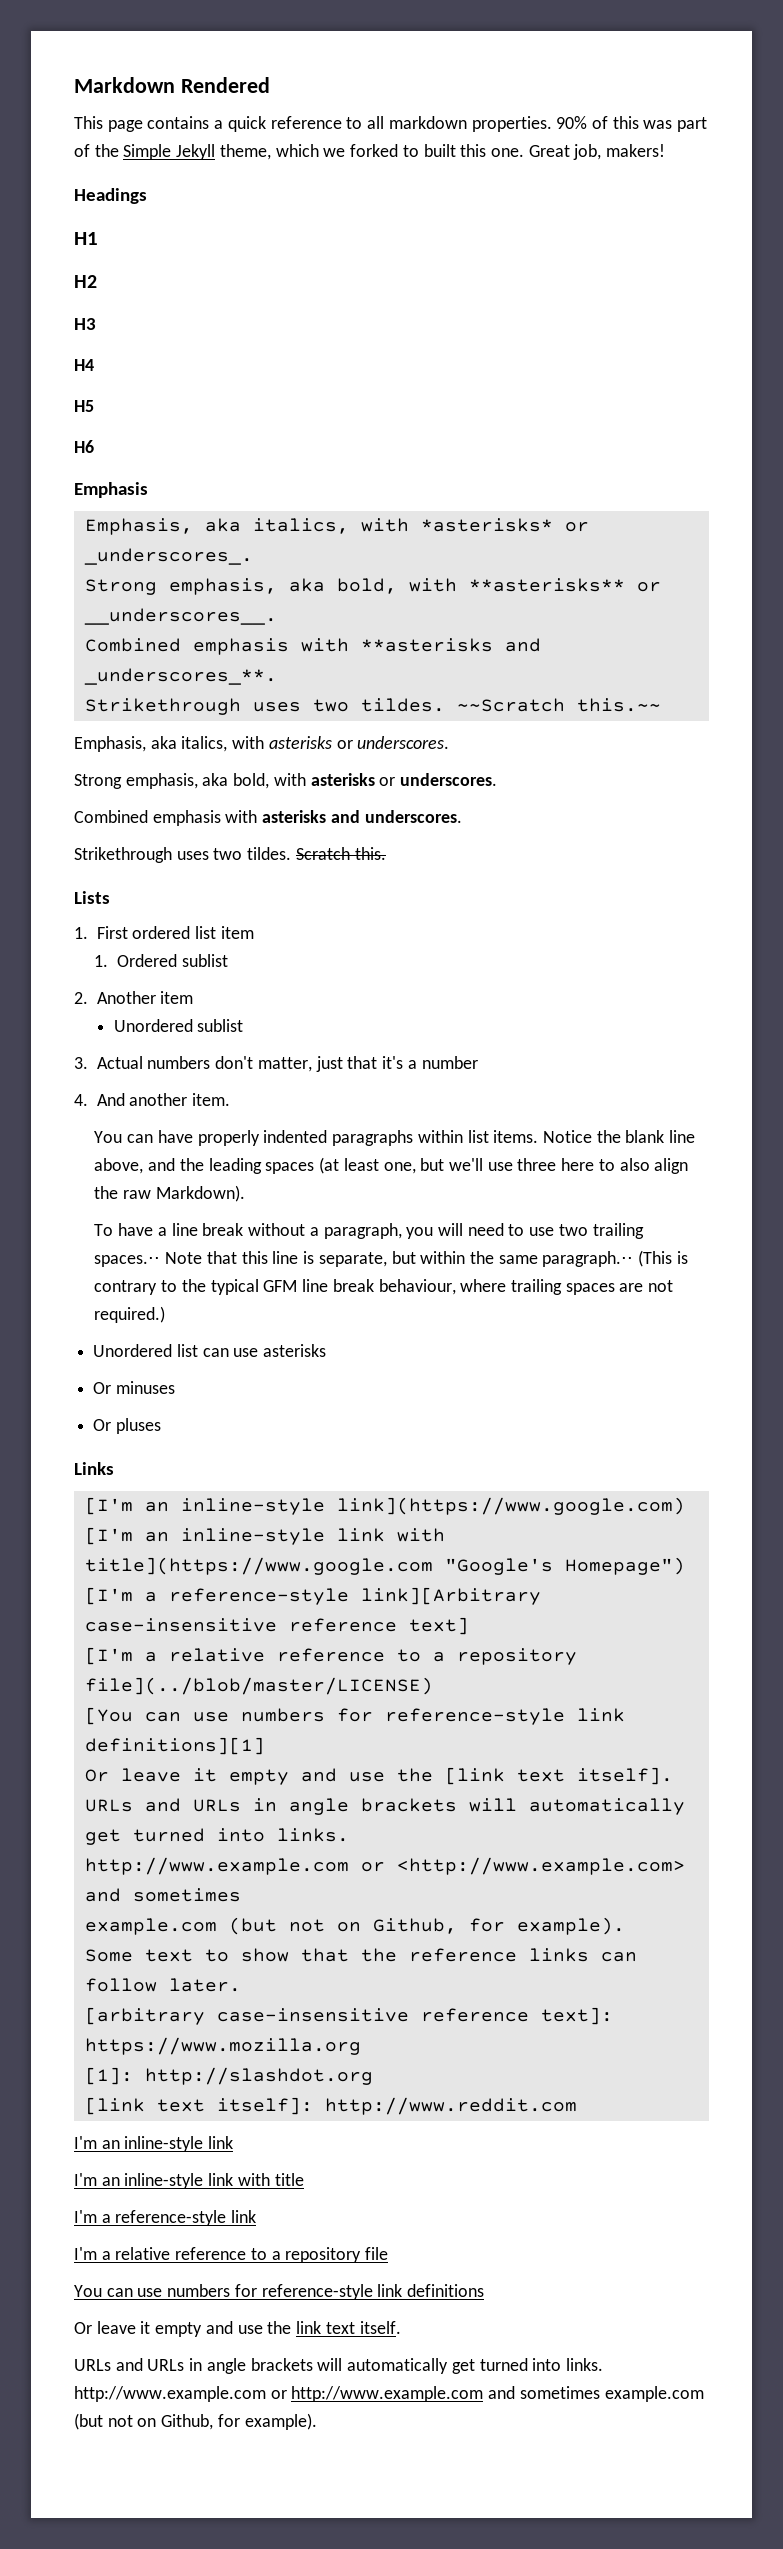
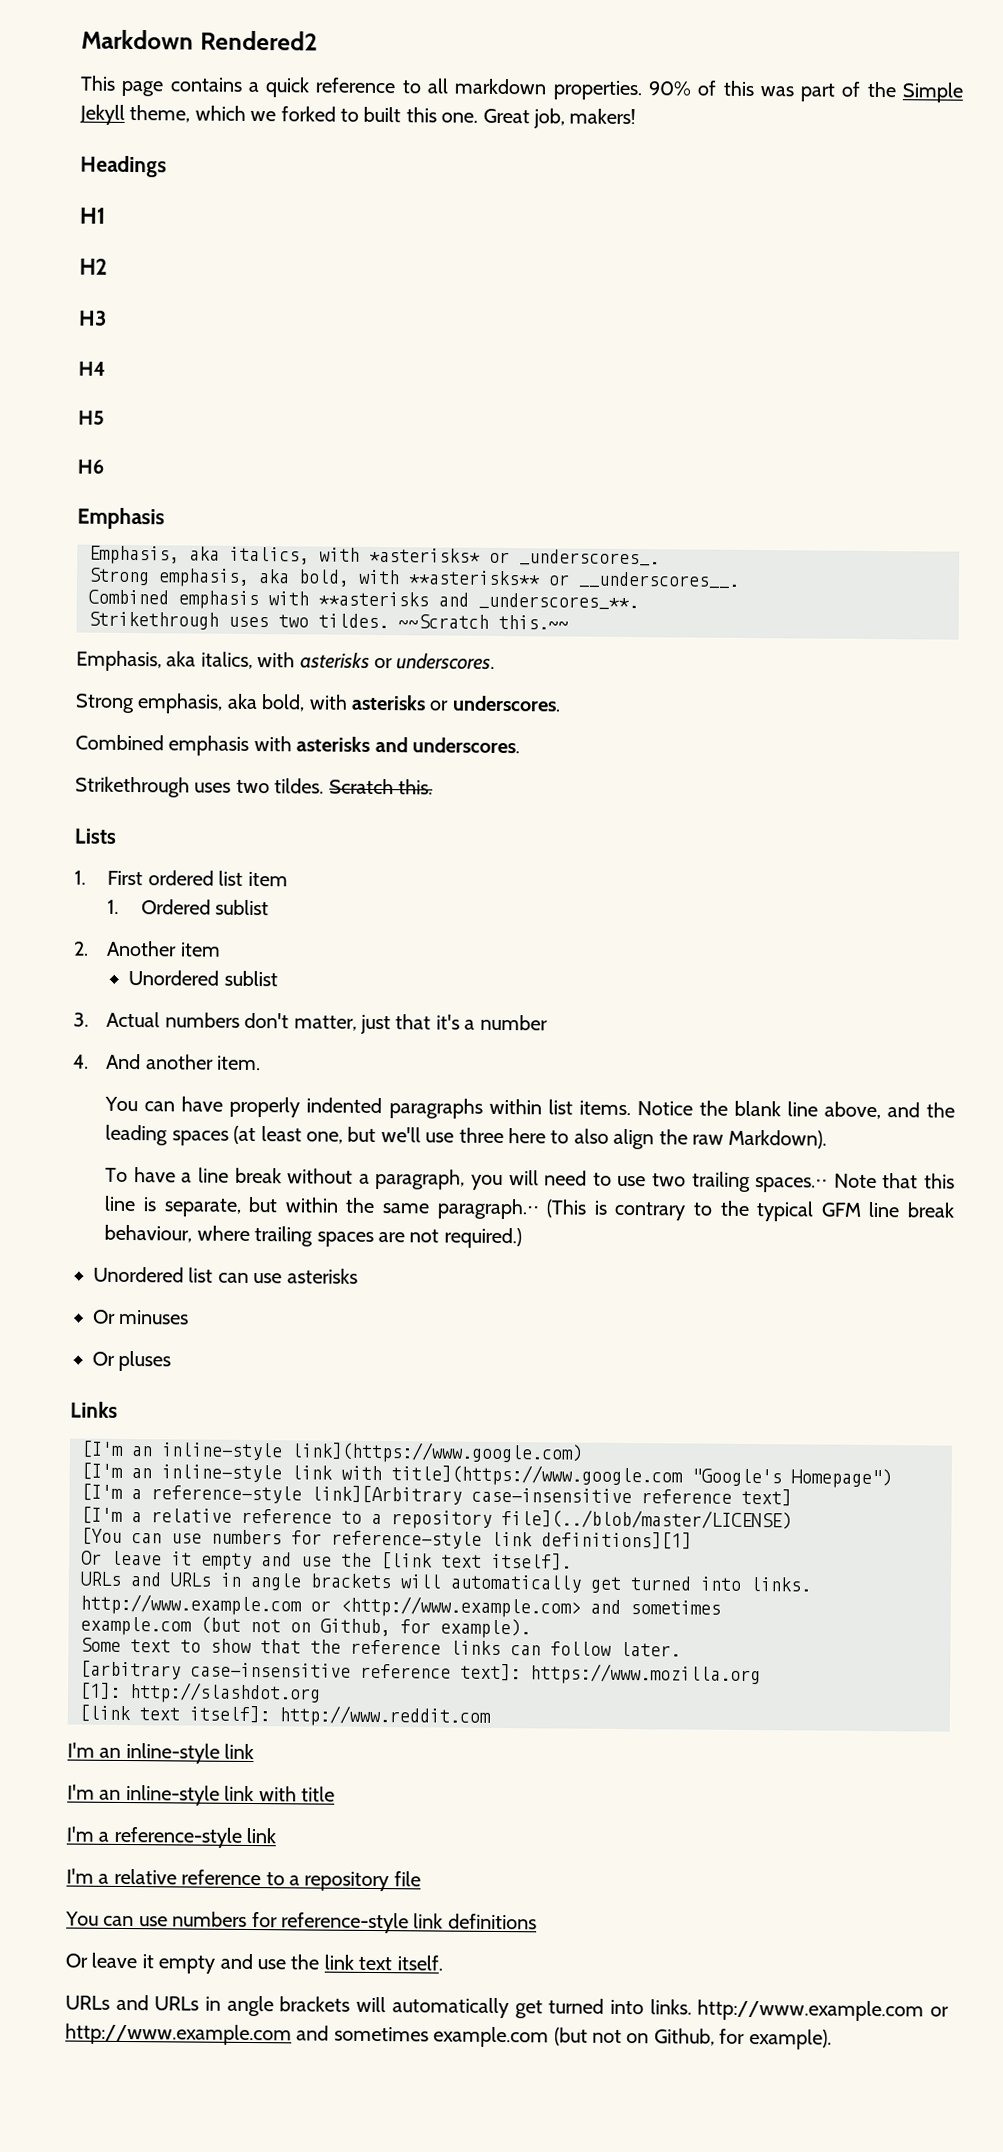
[180,77,270,93] Rendered -> [199,30,318,51] Rendered2

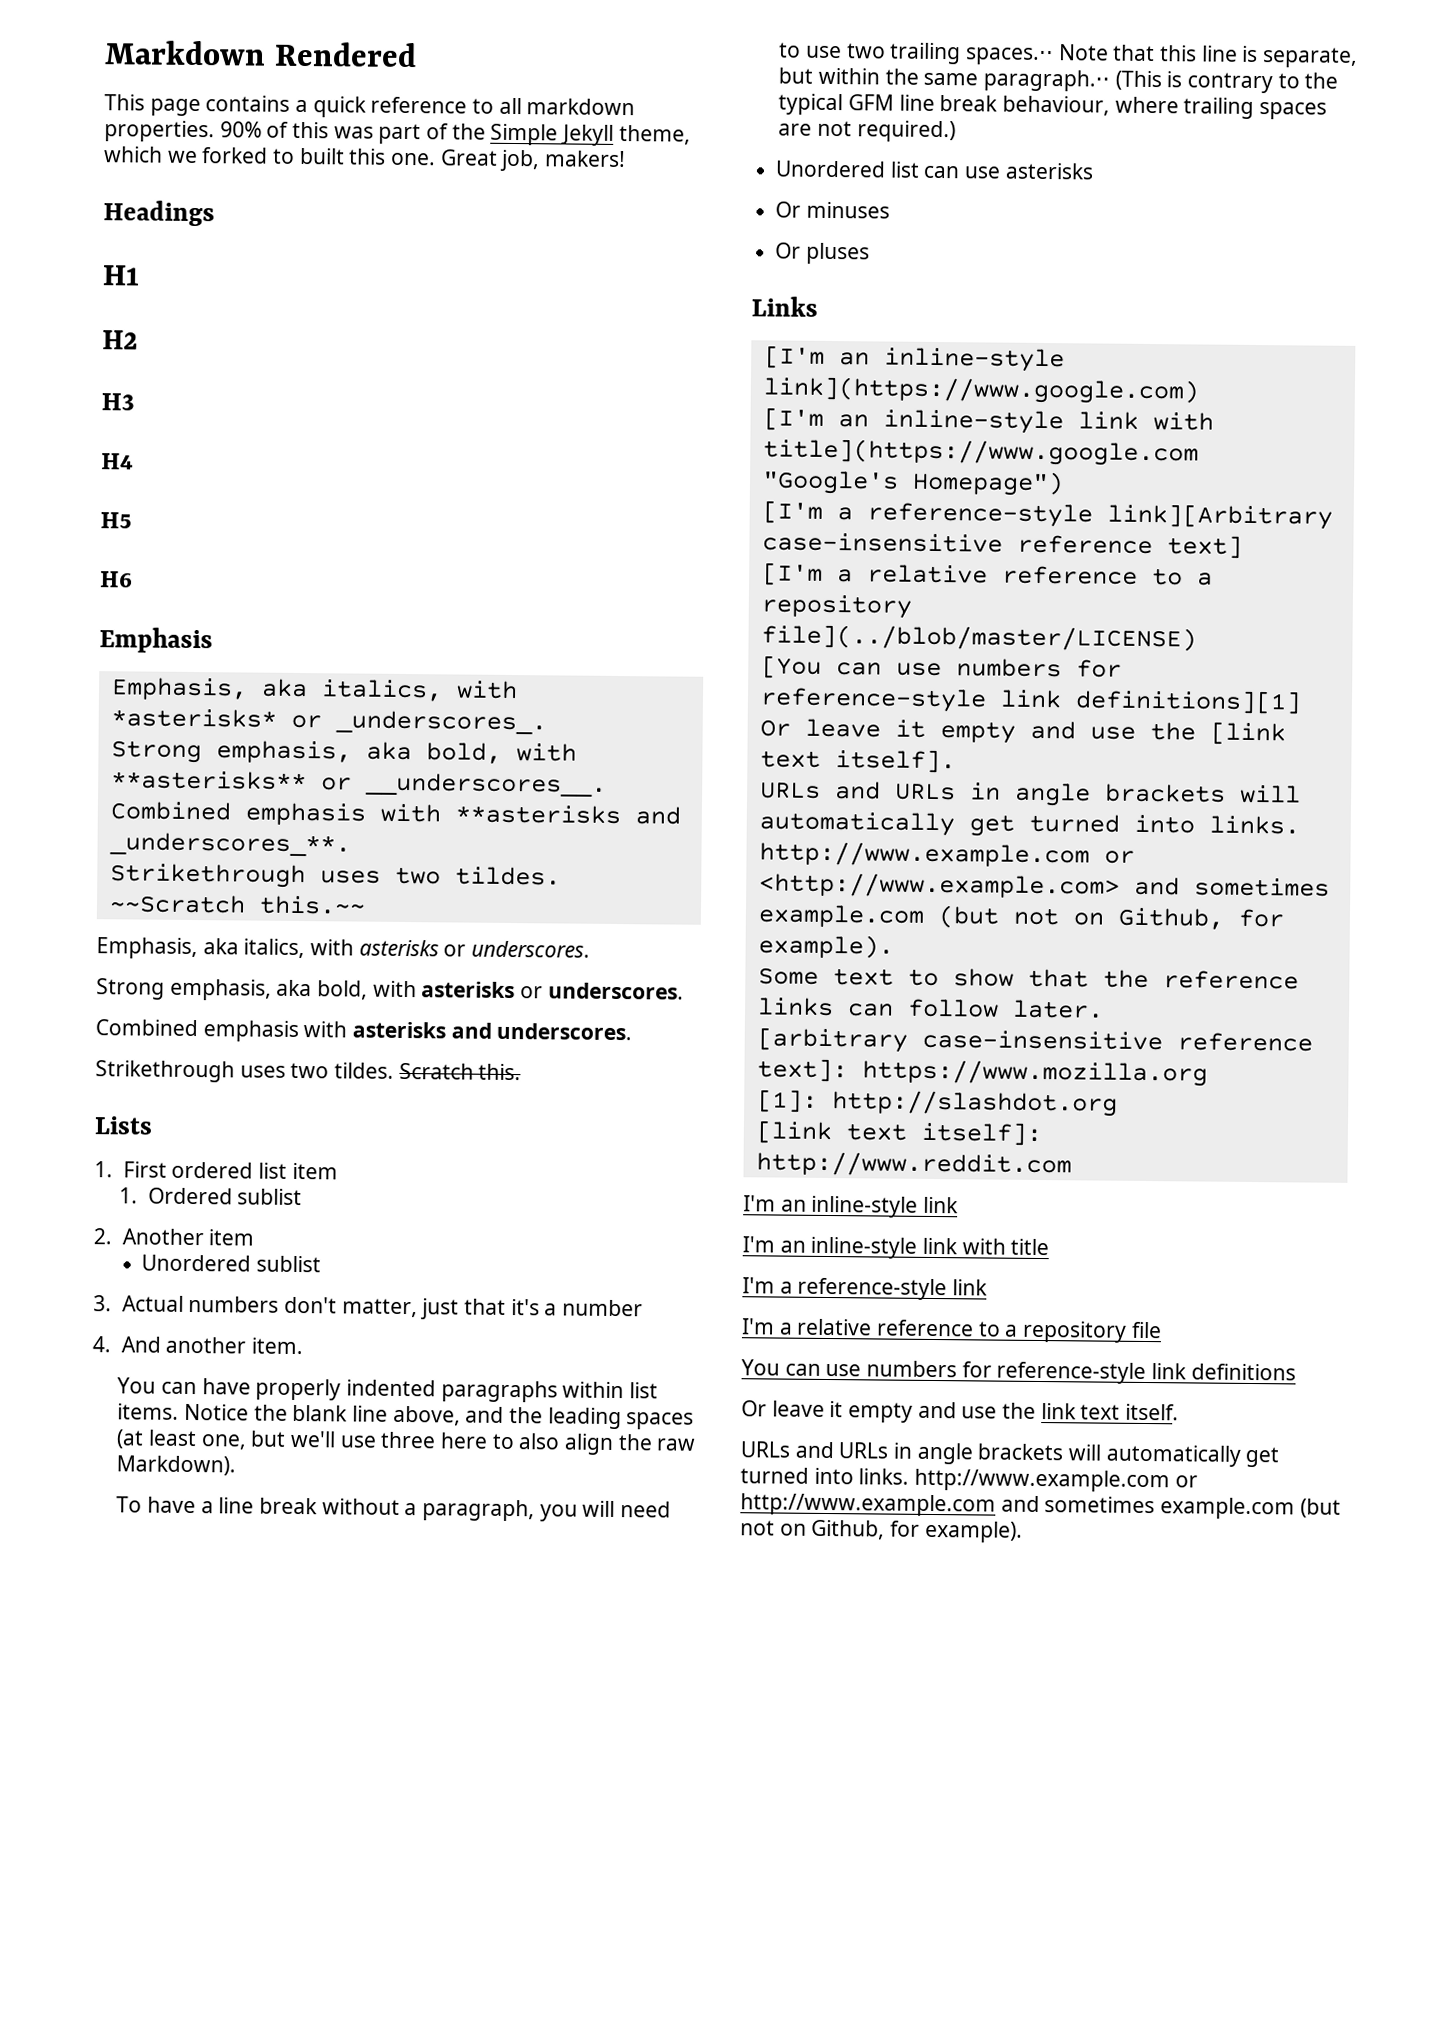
[199,30,318,51] Rendered2 -> [273,41,417,68] Rendered

